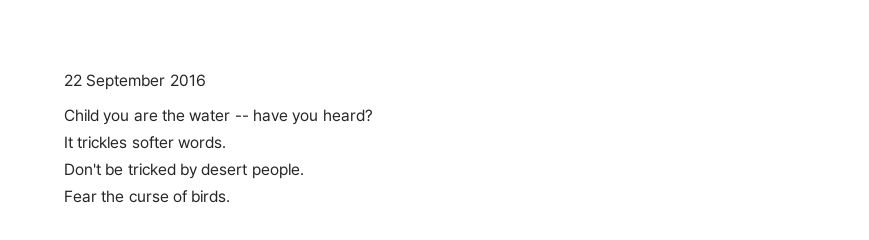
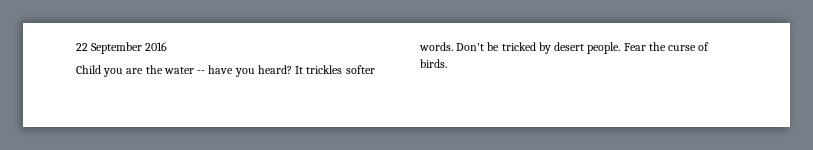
(373, 115) // -> (292, 69) none
(226, 142) // -> (453, 46) none
(304, 171) // -> (621, 48) none

